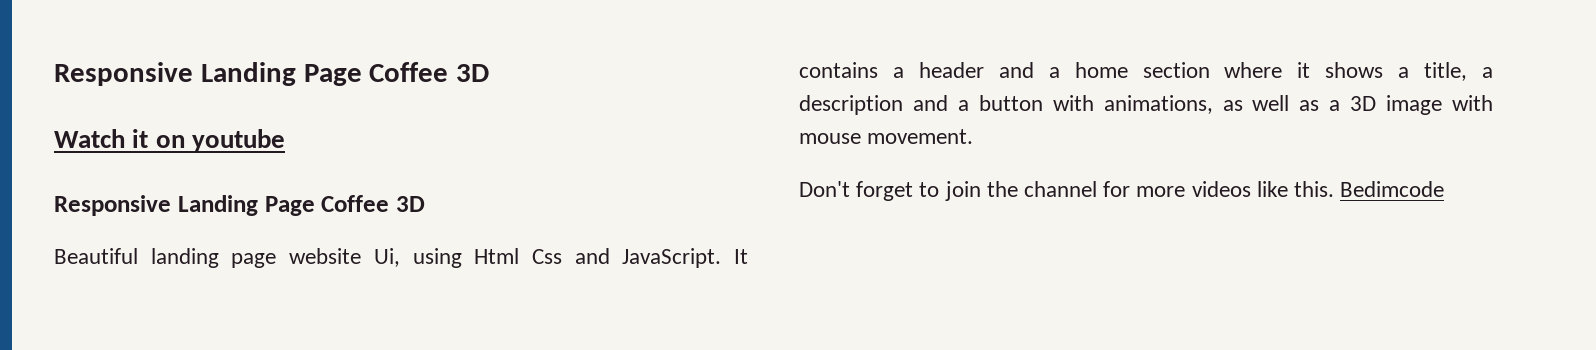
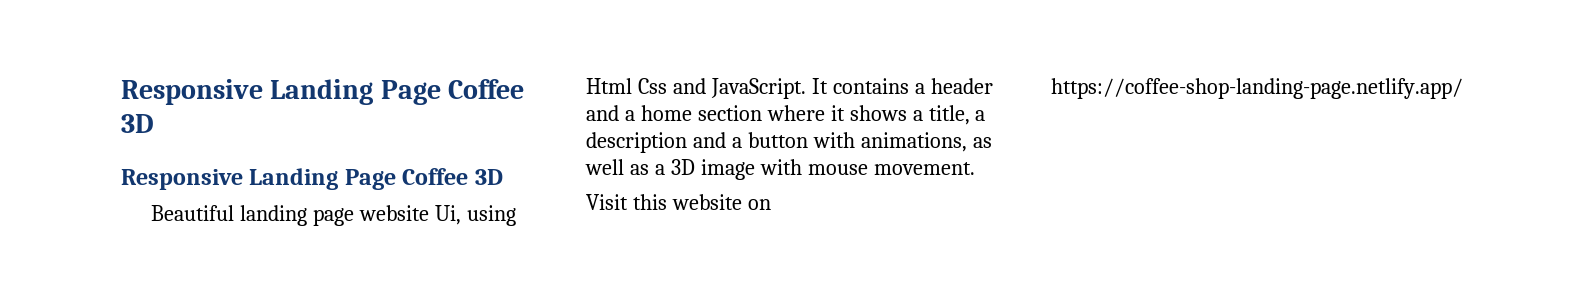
[54,62,490,86] [54,129,285,152] Responsive Landing Page Coffee 3D // Watch it on youtube -> [121,79,525,105] [121,114,154,133] Responsive Landing Page Coffee 3D
[799,181,1445,201] Don't forget to join the channel for more videos like this. Bedimcode -> [586,194,771,210] [1051,78,1463,99] Visit this website on https://coffee-shop-landing-page.netlify.app/

